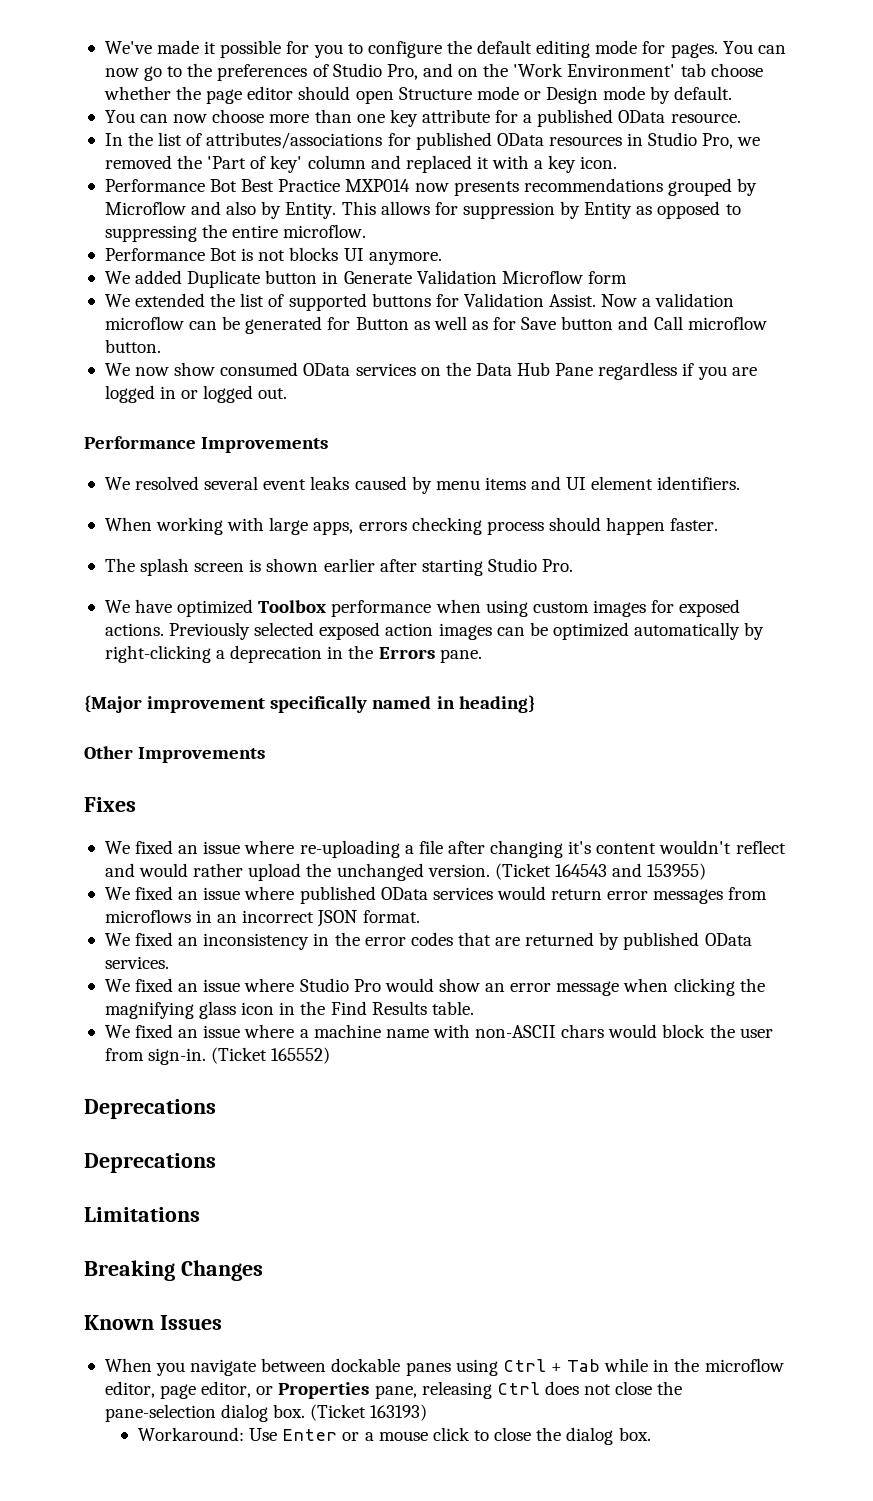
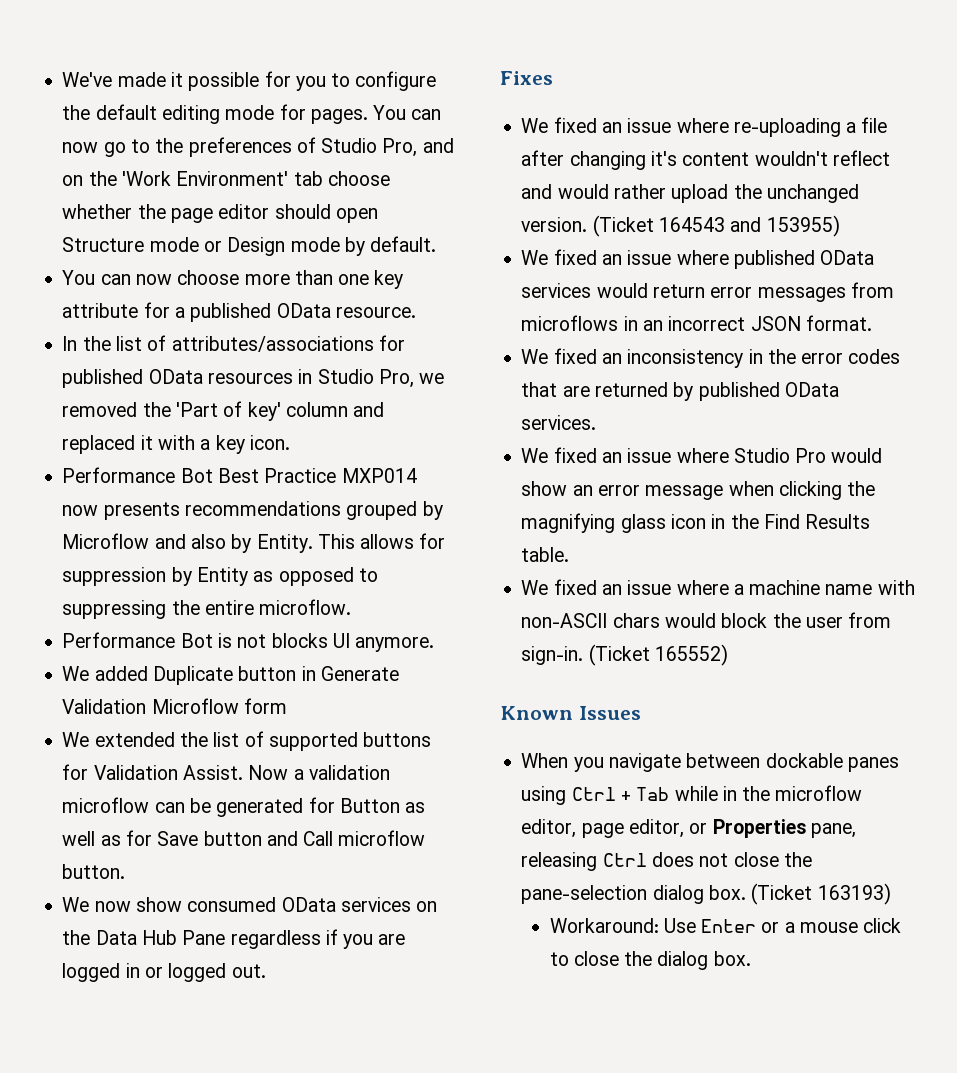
[84,436,329,453] [104,476,741,494] [104,517,719,535] [104,558,574,576] [104,599,741,617] [104,622,765,640] [104,645,482,663] [84,695,535,713] [84,746,266,763] // Performance Improvements // We resolved several event leaks caused by menu items and UI element identifiers. // When working with large apps, errors checking process should happen faster. // The splash screen is shown earlier after starting Studio Pro. // We have optimized Toolbox performance when using custom images for exposed actions. Previously selected exposed action images can be optimized automatically by right-clicking a deprecation in the Errors pane. // {Major improvement specifically named in heading} // Other Improvements -> (266, 971) none
[84,1099,216,1119] [84,1153,216,1173] [84,1207,200,1222] [84,1260,263,1281] // Deprecations // Deprecations // Limitations // Breaking Changes -> (728, 655) none

